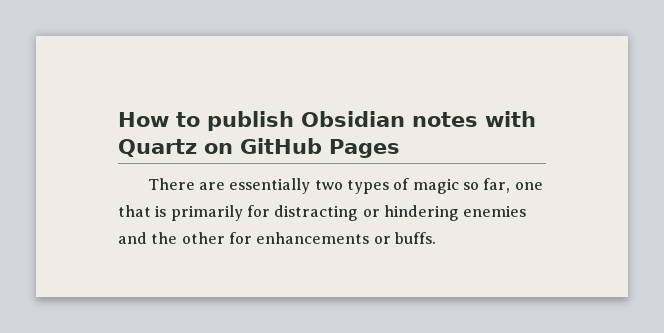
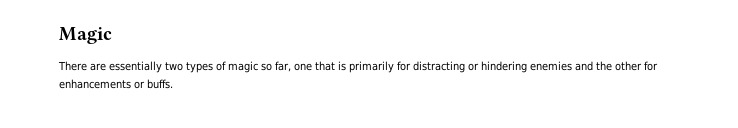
[118,111,536,131] [118,138,400,158] How to publish Obsidian notes with Quartz on GitHub Pages -> [59,27,112,44] Magic

